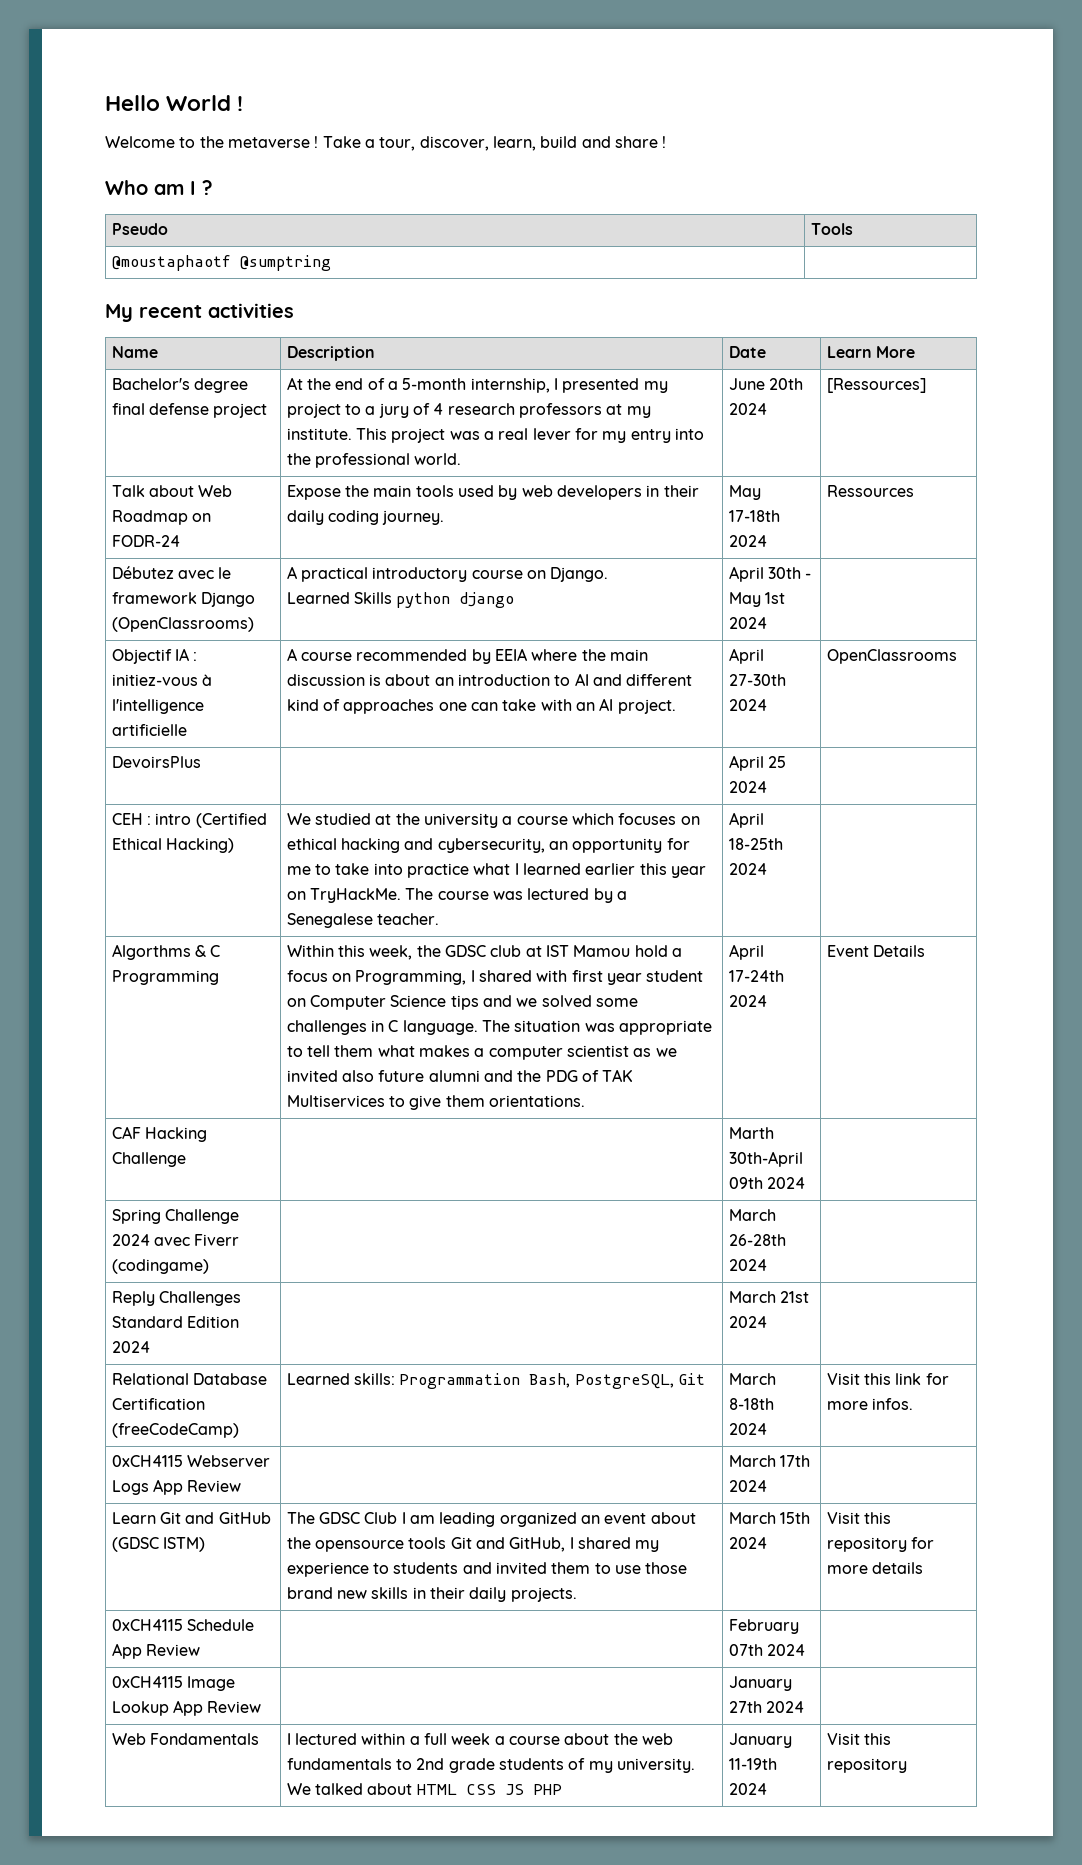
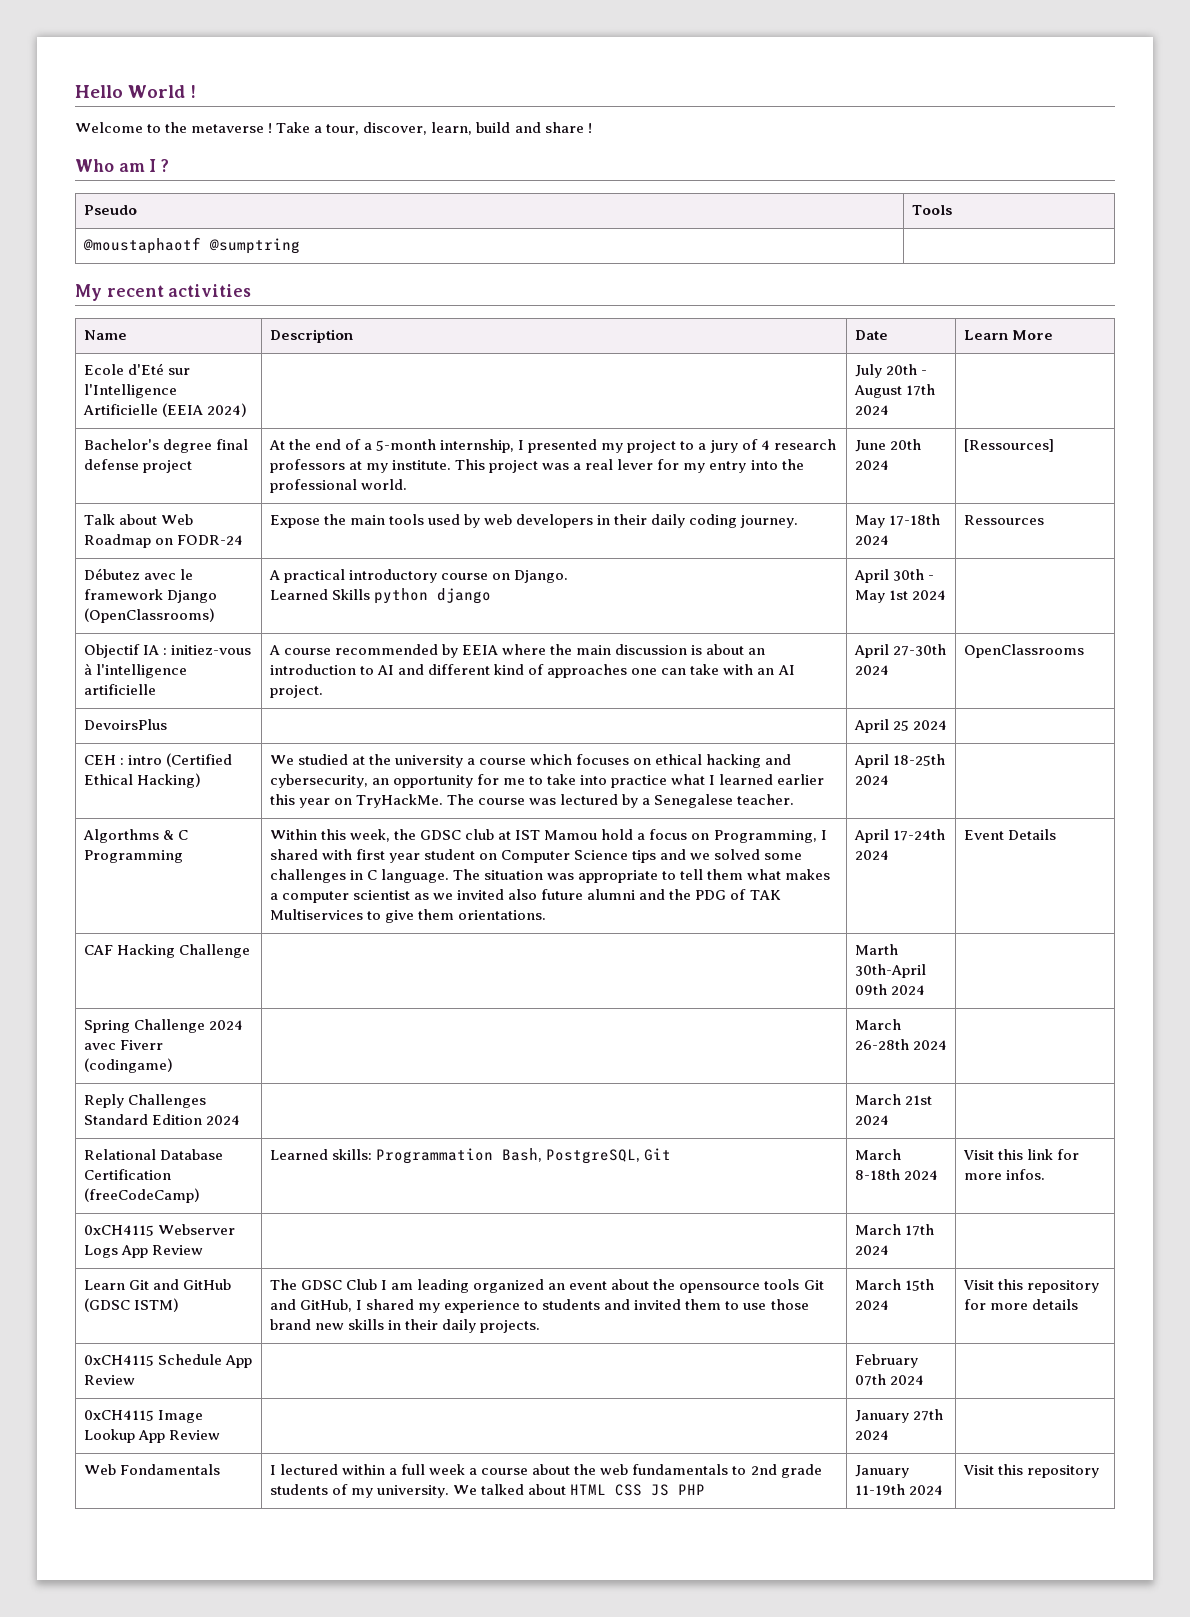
(916, 352) none -> [83,363,190,375] [83,384,177,398] [82,403,247,417] [854,364,927,378] [853,384,935,398] [854,405,889,415] // Ecole d'Eté sur l'Intelligence Artificielle (EEIA 2024) | | July 20th - August 17th 2024 |

